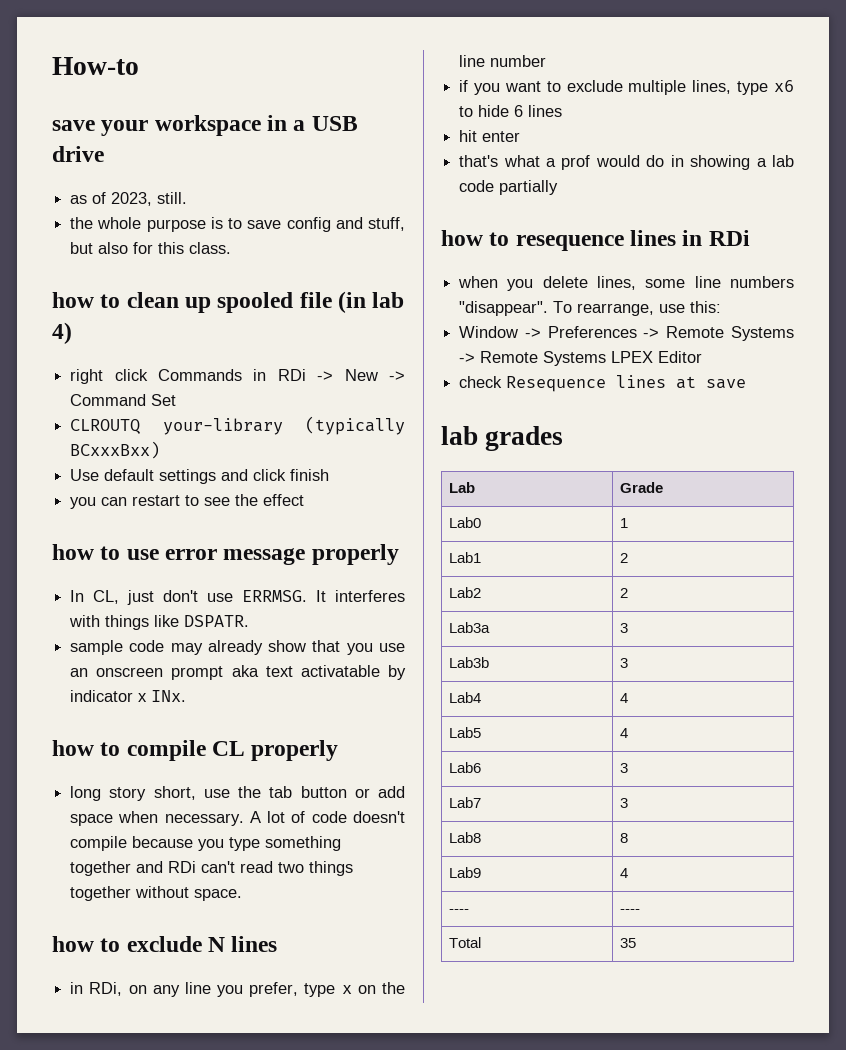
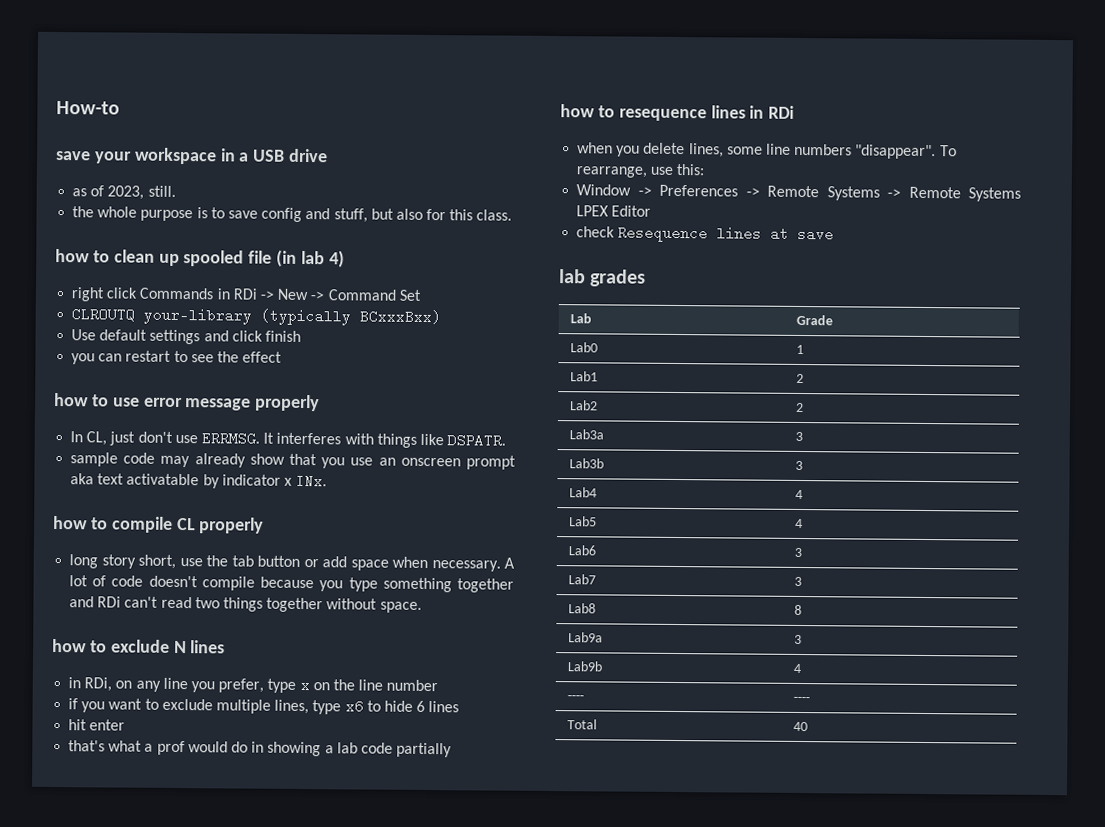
[449,867,482,878] Lab9 -> [567,632,603,643] [793,634,802,645] [566,661,603,672] Lab9a | 3 // Lab9b
[620,938,637,948] 35 -> [792,721,808,732] 40

